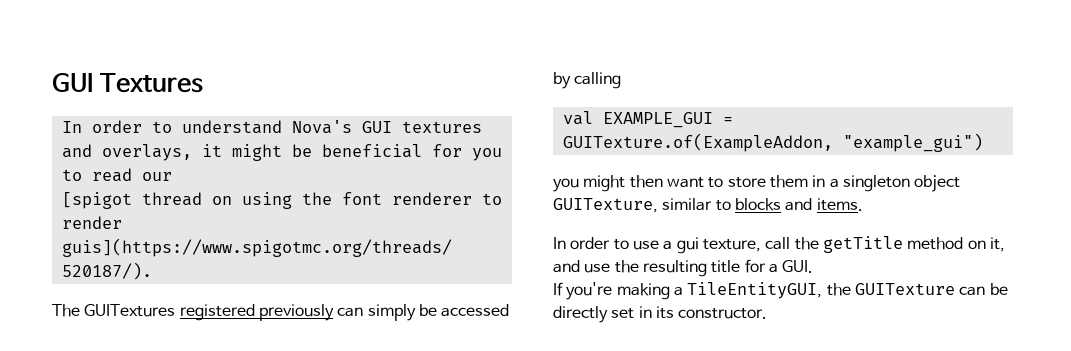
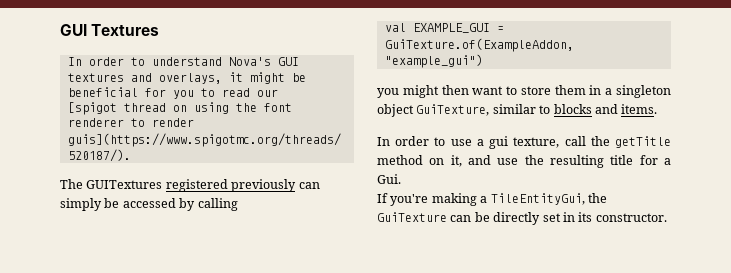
[562,133,833,152] GUITexture.of(ExampleAddon, -> [384,38,574,52] GuiTexture.of(ExampleAddon,
[553,198,658,213] GUITexture, -> [416,104,490,116] GuiTexture,
[782,260,814,273] GUI. -> [377,174,401,184] Gui.
[687,282,955,299] TileEntityGUI, the GUITexture -> [490,193,607,205] [377,212,447,222] TileEntityGui, the GuiTexture

